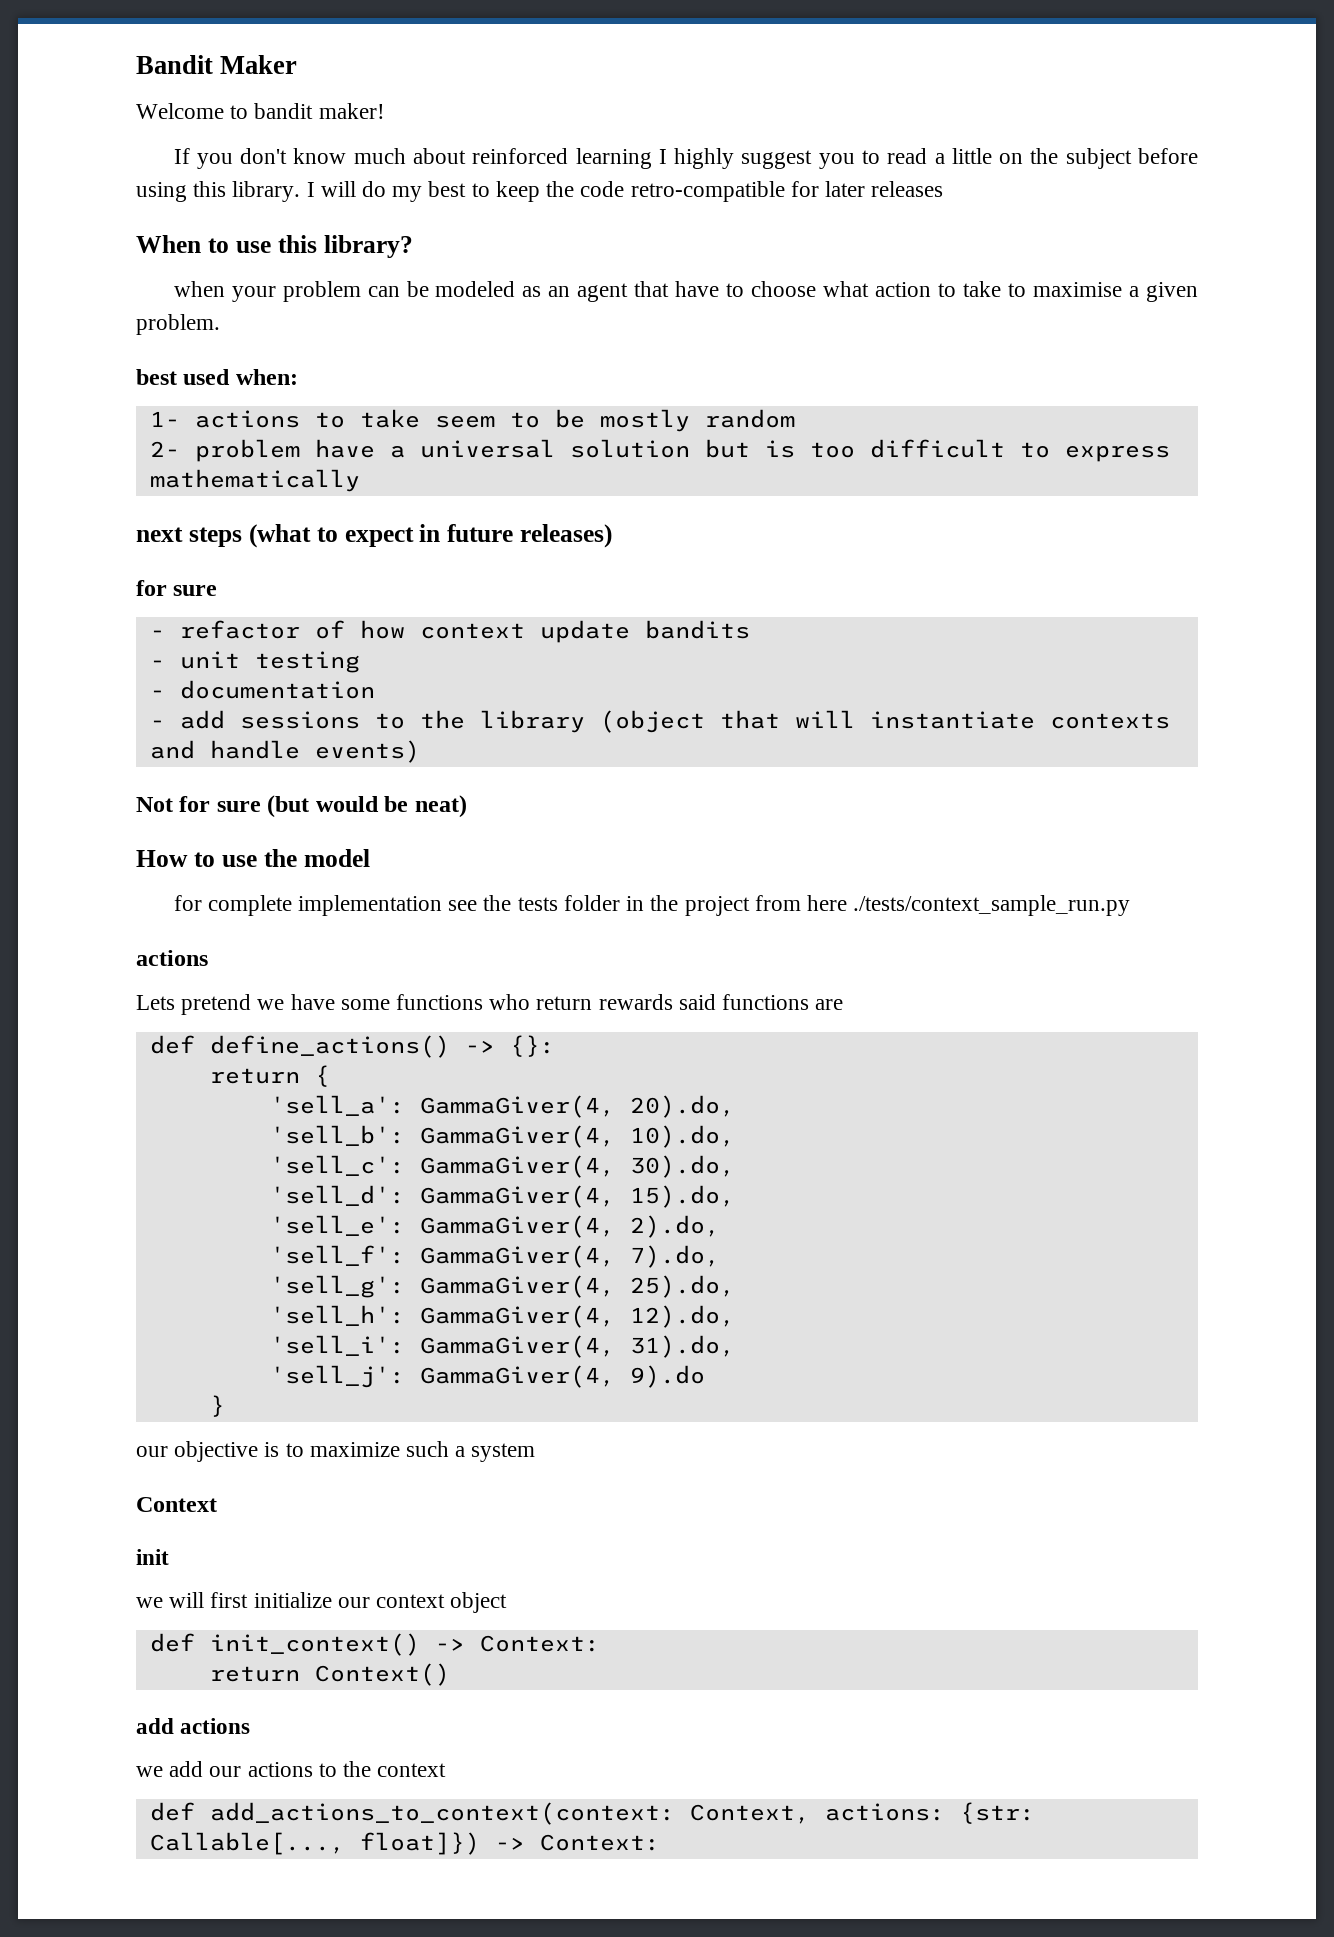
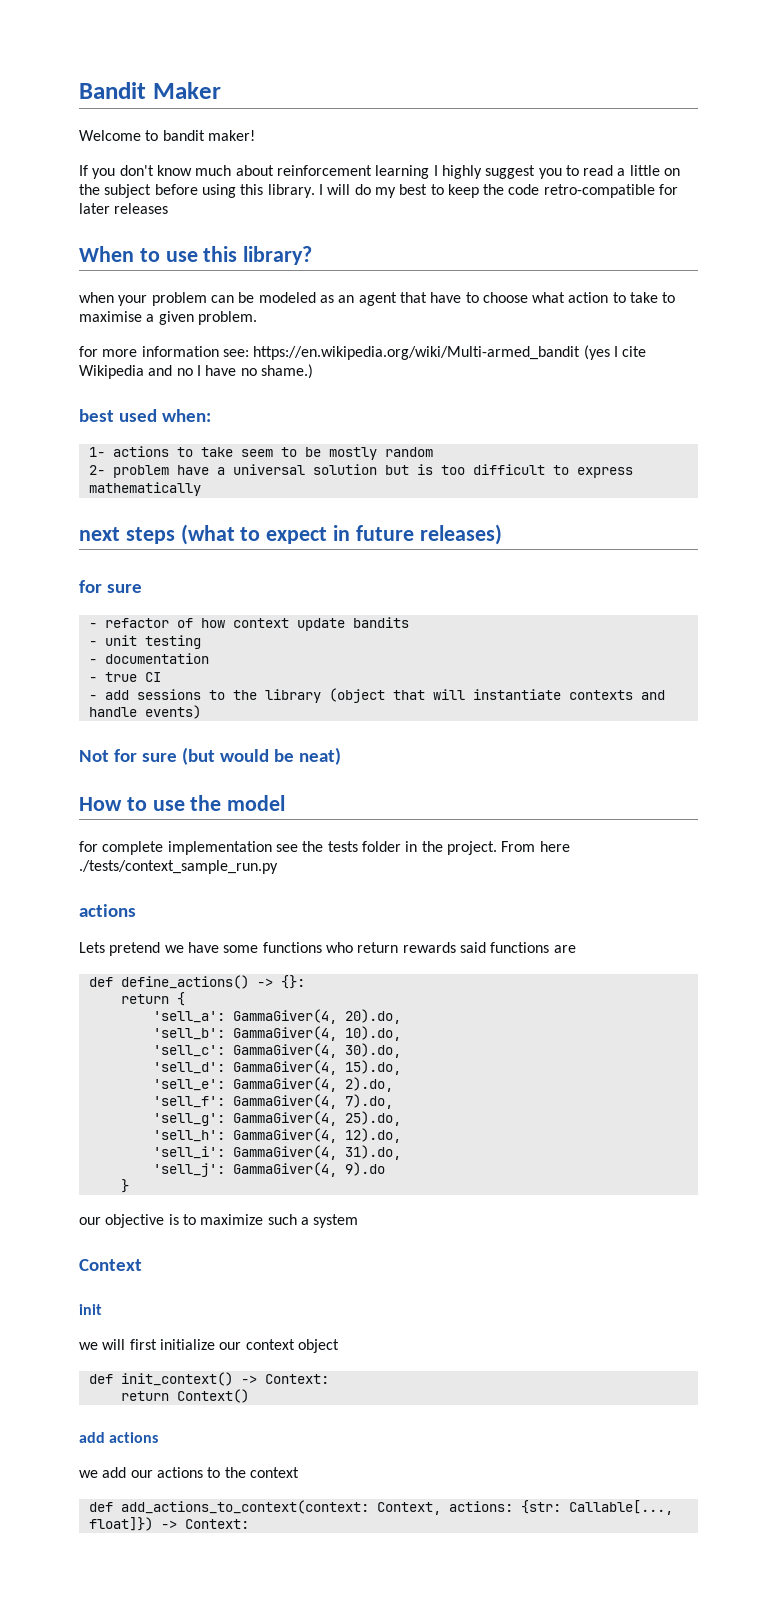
[472,148,569,164] reinforced -> [276,165,372,176] reinforcement
(220, 324) none -> [79,345,647,360] [79,364,313,379] // for more information see: https://en.wikipedia.org/wiki/Multi-armed_bandit (yes I cite Wikipedia and no I have no shame.)
(375, 689) none -> [88,672,161,682] // - true CI
[684,895,801,916] project from -> [446,841,536,855] project. From

